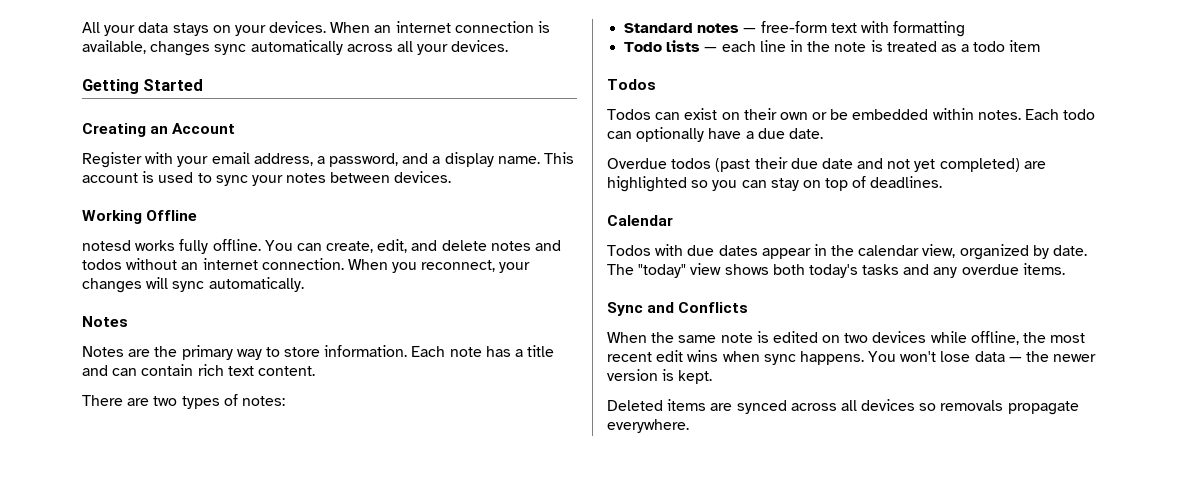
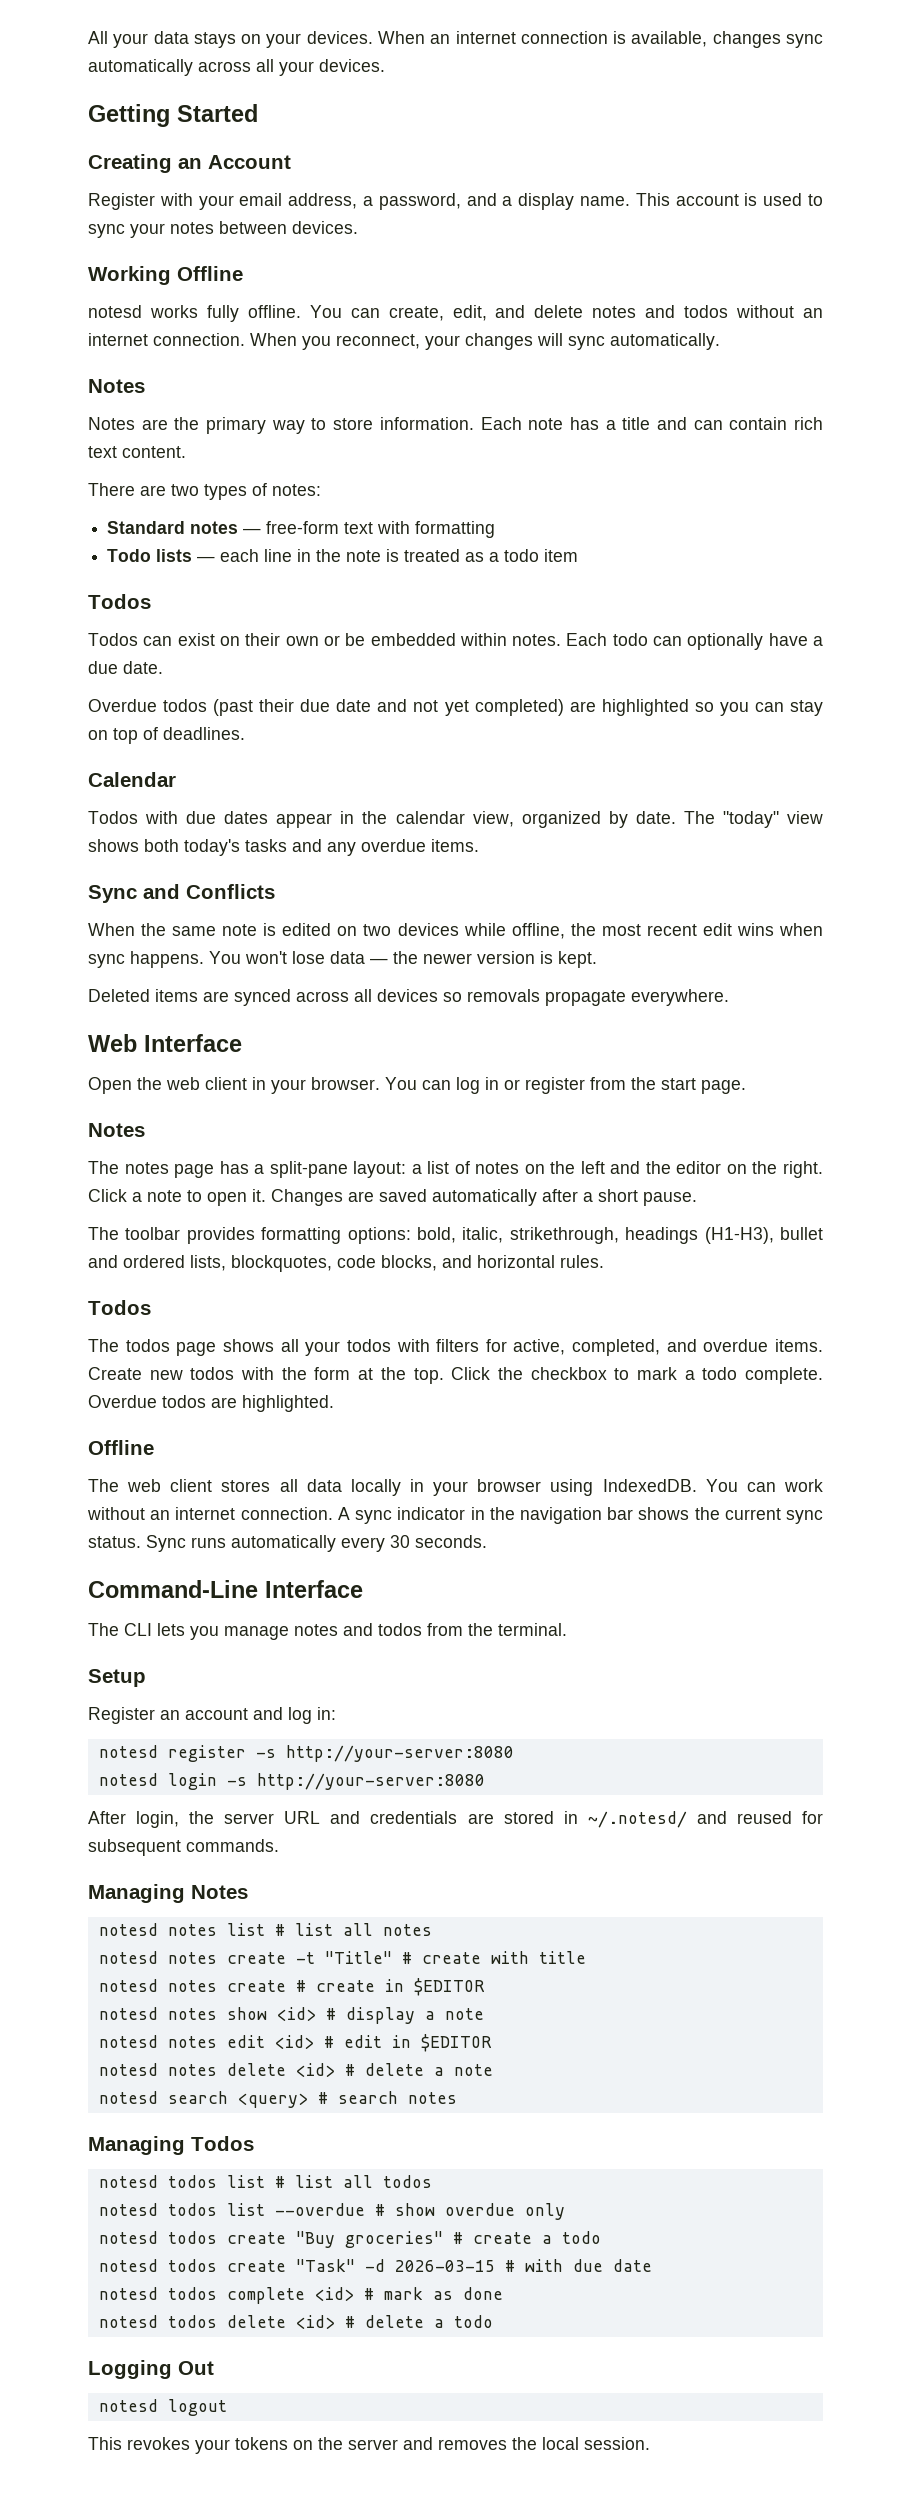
(689, 426) none -> [88,1034,242,1052] [88,1077,746,1094] [88,1123,145,1137] [88,1161,823,1178] [88,1189,697,1206] [88,1227,823,1244] [88,1255,604,1272] [88,1300,151,1315] [88,1339,823,1356] [88,1367,823,1384] [88,1395,334,1412] [88,1440,154,1455] [88,1479,823,1496] [87,1507,823,1524] [88,1535,487,1552] [88,1580,363,1598] [88,1623,567,1640] [88,1669,146,1687] [88,1707,336,1724] [98,1745,514,1762] [98,1773,485,1790] [88,1811,824,1828] [88,1839,279,1856] [88,1884,248,1903] [98,1923,432,1936] [98,1951,586,1964] [98,1978,485,1996] [98,2007,484,2024] [98,2034,492,2052] [98,2063,493,2077] [98,2091,457,2108] [88,2136,254,2155] [98,2175,432,2188] [98,2203,565,2220] [98,2231,601,2248] [98,2259,652,2272] [98,2287,503,2304] [98,2315,493,2329] [88,2360,214,2379] [98,2399,227,2416] [88,2437,650,2454] // Web Interface // Open the web client in your browser. You can log in or register from the start page. // Notes // The notes page has a split-pane layout: a list of notes on the left and the editor on the right. Click a note to open it. Changes are saved automatically after a short pause. // The toolbar provides formatting options: bold, italic, strikethrough, headings (H1-H3), bullet and ordered lists, blockquotes, code blocks, and horizontal rules. // Todos // The todos page shows all your todos with filters for active, completed, and overdue items. Create new todos with the form at the top. Click the checkbox to mark a todo complete. Overdue todos are highlighted. // Offline // The web client stores all data locally in your browser using IndexedDB. You can work without an internet connection. A sync indicator in the navigation bar shows the current sync status. Sync runs automatically every 30 seconds. // Command-Line Interface // The CLI lets you manage notes and todos from the terminal. // Setup // Register an account and log in: // notesd register -s http://your-server:8080 // notesd login -s http://your-server:8080 // After login, the server URL and credentials are stored in ~/.notesd/ and reused for subsequent commands. // Managing Notes // notesd notes list # list all notes // notesd notes create -t "Title" # create with title // notesd notes create # create in $EDITOR // notesd notes show <id> # display a note // notesd notes edit <id> # edit in $EDITOR // notesd notes delete <id> # delete a note // notesd search <query> # search notes // Managing Todos // notesd todos list # list all todos // notesd todos list --overdue # show overdue only // notesd todos create "Buy groceries" # create a todo // notesd todos create "Task" -d 2026-03-15 # with due date // notesd todos complete <id> # mark as done // notesd todos delete <id> # delete a todo // Logging Out // notesd logout // This revokes your tokens on the server and removes the local session.

